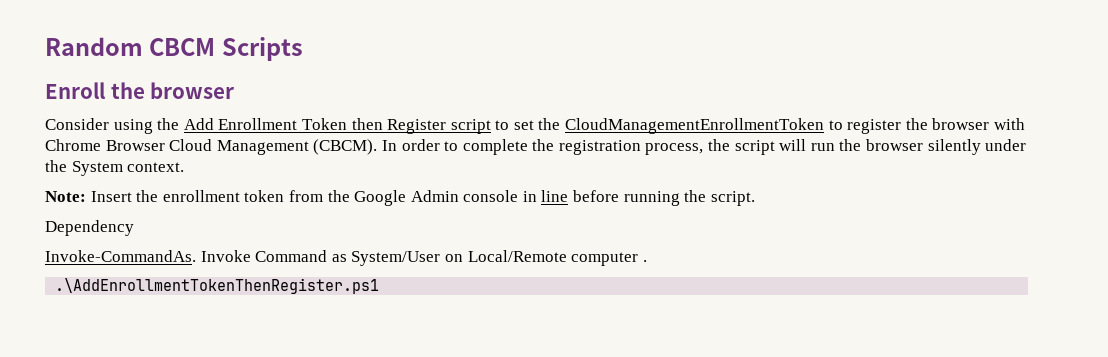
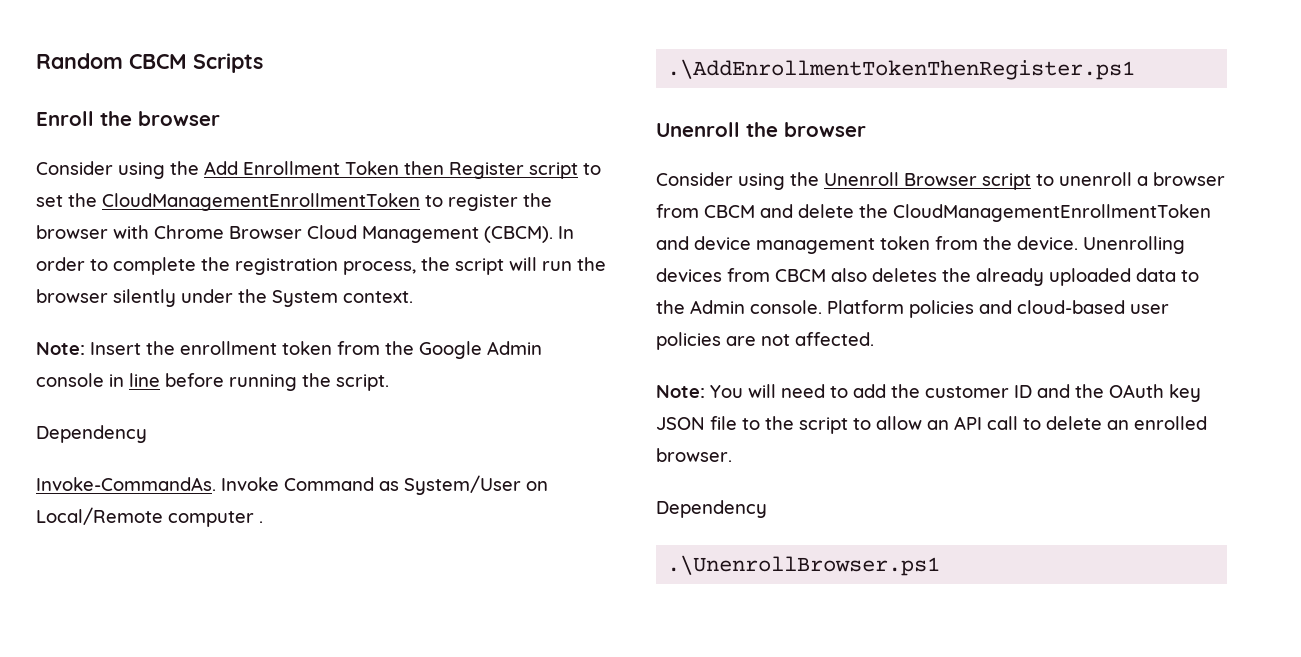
(380, 286) none -> [656,122,866,137] [656,172,1225,190] [656,204,1211,222] [656,236,1185,254] [656,268,1199,286] [656,300,1169,318] [656,332,874,350] [656,384,1201,402] [656,416,1207,434] [656,448,732,462] [656,500,767,518] [667,555,941,576] // Unenroll the browser // Consider using the Unenroll Browser script to unenroll a browser from CBCM and delete the CloudManagementEnrollmentToken and device management token from the device. Unenrolling devices from CBCM also deletes the already uploaded data to the Admin console. Platform policies and cloud-based user policies are not affected. // Note: You will need to add the customer ID and the OAuth key JSON file to the script to allow an API call to delete an enrolled browser. // Dependency // .\UnenrollBrowser.ps1

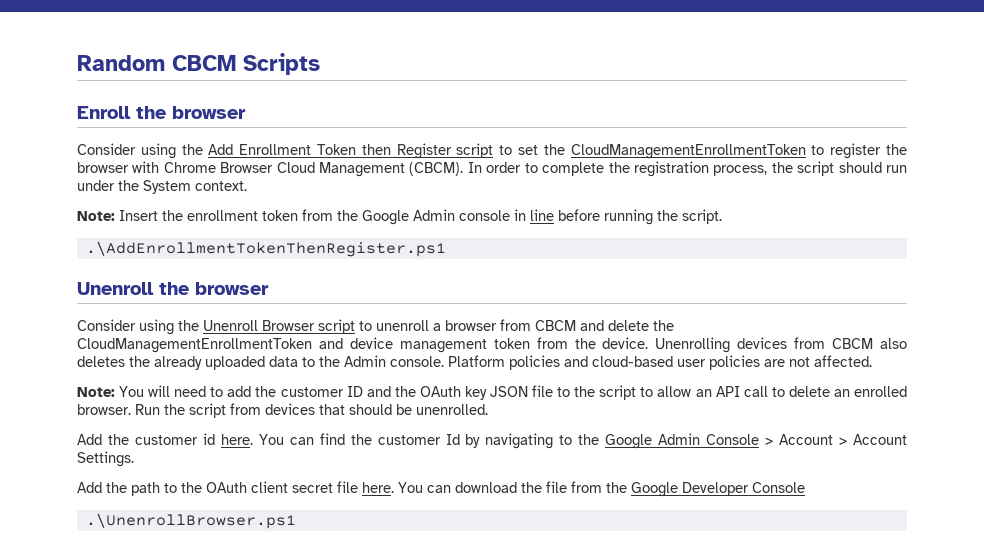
[509,257,606,271] [36,289,176,307] will run the browser silently -> [838,162,907,173] should run
[36,425,147,443] [36,475,548,495] [36,507,263,527] // Dependency // Invoke-CommandAs. Invoke Command as System/User on Local/Remote computer . -> (722, 216) none
[656,500,767,518] // Dependency -> [135,403,488,418] [77,433,908,449] [77,451,134,467] [77,481,805,497] Run the script from devices that should be unenrolled. // Add the customer id here. You can find the customer Id by navigating to the Google Admin Console > Account > Account Settings. // Add the path to the OAuth client secret file here. You can download the file from the Google Developer Console

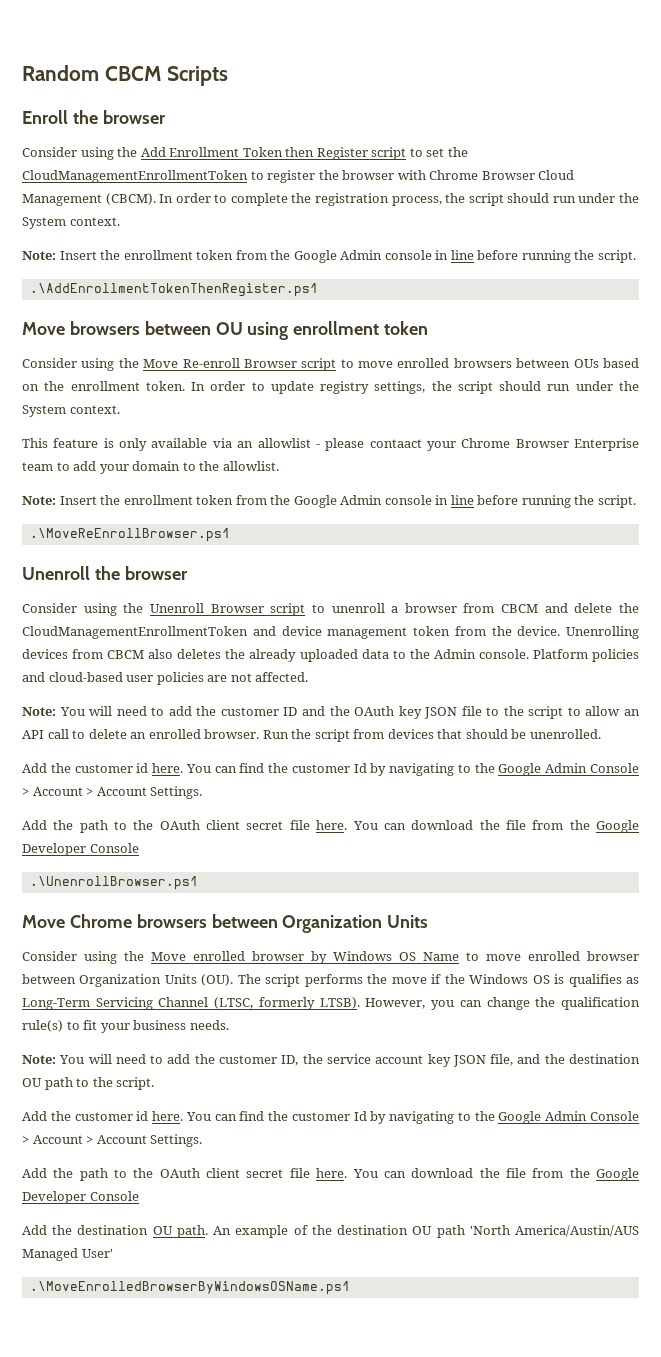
(446, 249) none -> [22,321,429,340] [22,358,639,371] [22,381,639,394] [22,405,120,417] [22,438,639,451] [22,461,279,474] [22,495,636,508] [29,528,230,542] // Move browsers between OU using enrollment token // Consider using the Move Re-enroll Browser script to move enrolled browsers between OUs based on the enrollment token. In order to update registry settings, the script should run under the System context. // This feature is only available via an allowlist - please contaact your Chrome Browser Enterprise team to add your domain to the allowlist. // Note: Insert the enrollment token from the Google Admin console in line before running the script. // .\MoveReEnrollBrowser.ps1
(296, 521) none -> [22,914,429,933] [22,951,639,964] [22,974,640,987] [22,997,641,1010] [22,1020,229,1033] [22,1054,641,1067] [22,1077,155,1090] [22,1111,639,1124] [22,1134,203,1147] [22,1168,640,1181] [22,1191,139,1204] [22,1225,639,1238] [22,1248,113,1261] [29,1281,350,1295] // Move Chrome browsers between Organization Units // Consider using the Move enrolled browser by Windows OS Name to move enrolled browser between Organization Units (OU). The script performs the move if the Windows OS is qualifies as Long-Term Servicing Channel (LTSC, formerly LTSB). However, you can change the qualification rule(s) to fit your business needs. // Note: You will need to add the customer ID, the service account key JSON file, and the destination OU path to the script. // Add the customer id here. You can find the customer Id by navigating to the Google Admin Console > Account > Account Settings. // Add the path to the OAuth client secret file here. You can download the file from the Google Developer Console // Add the destination OU path. An example of the destination OU path 'North America/Austin/AUS Managed User' // .\MoveEnrolledBrowserByWindowsOSName.ps1

